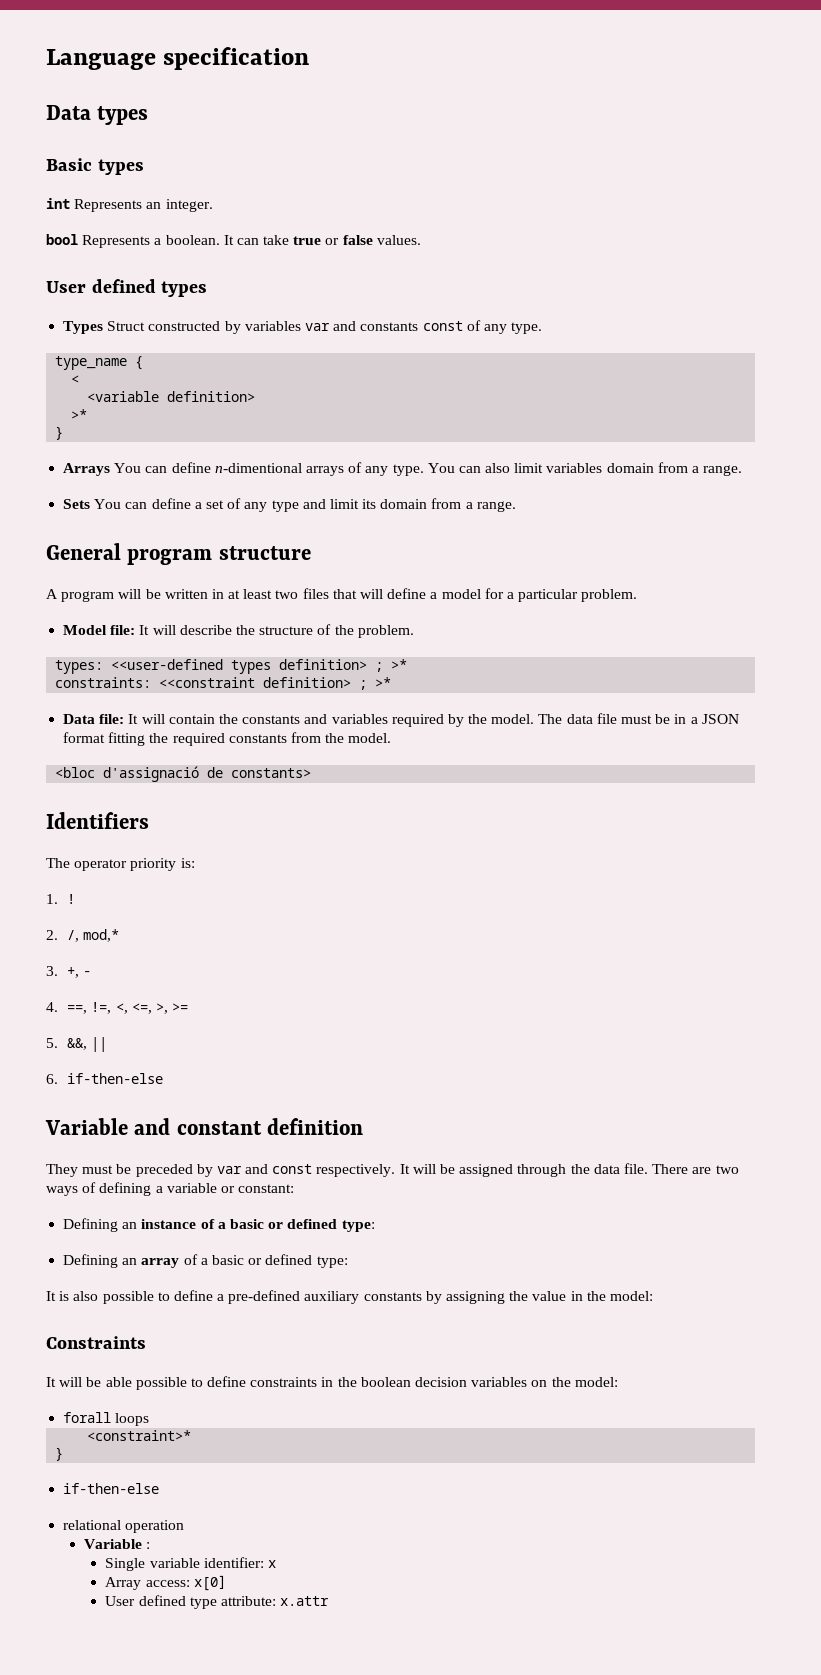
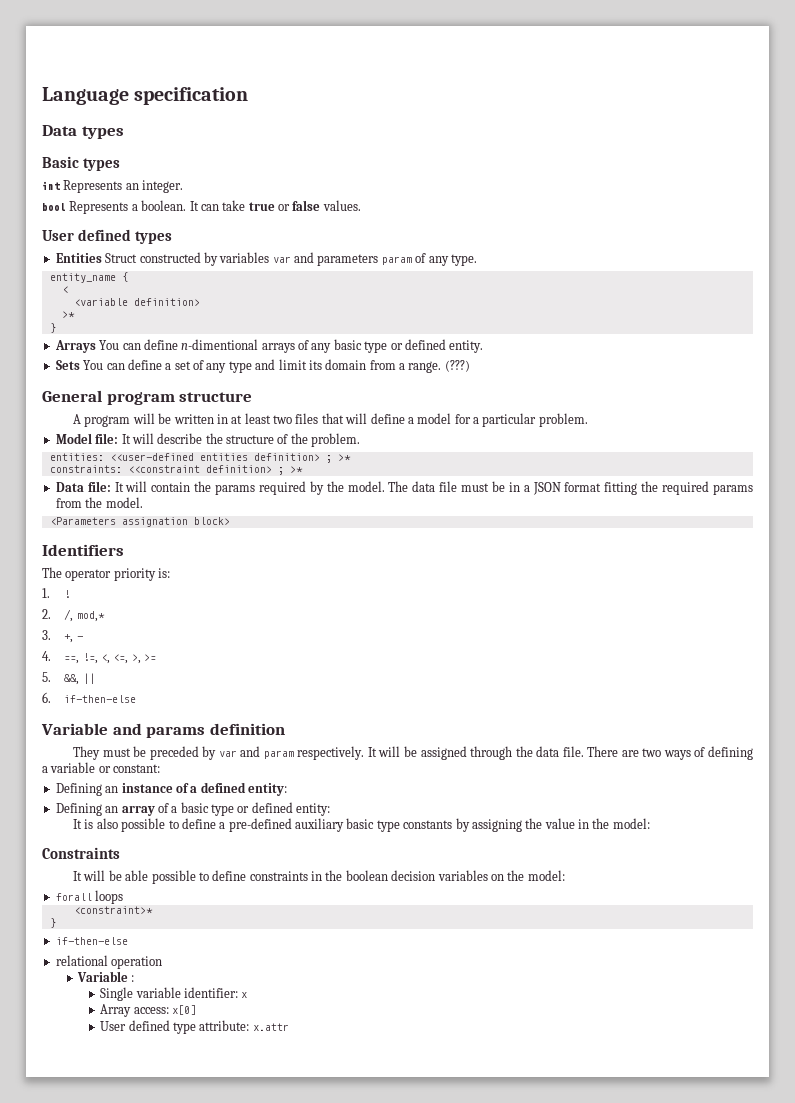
[63,321,104,334] Types -> [55,253,102,263] Entities
[360,321,463,331] constants const -> [317,254,412,266] parameters param
[55,356,128,370] type_name -> [49,273,116,283] entity_name
[392,462,743,476] type. You can also limit variables domain from a range. -> [333,339,484,353] basic type or defined entity.
(516, 506) none -> [444,360,470,372] (???)
[55,659,272,674] types: <<user-defined types -> [49,453,248,461] entities: <<user-defined entities
[242,714,388,724] constants and variables -> [215,484,256,495] params
[228,734,287,743] constants -> [713,484,754,495] params
[55,766,312,782] <bloc d'assignació de constants> -> [49,517,230,527] <Parameters assignation block>
[176,1121,262,1135] constant -> [146,726,206,738] params
[272,1164,313,1174] const -> [263,750,294,759] param
[229,1219,375,1232] basic or defined type: -> [200,782,287,796] defined entity:
[248,1254,348,1268] or defined type: -> [211,802,331,816] type or defined entity:
(360, 1297) none -> [346,818,400,832] basic type

